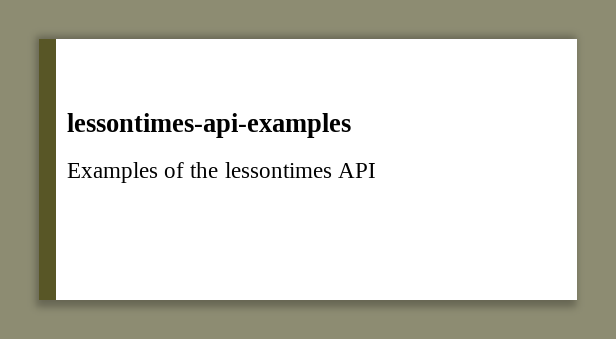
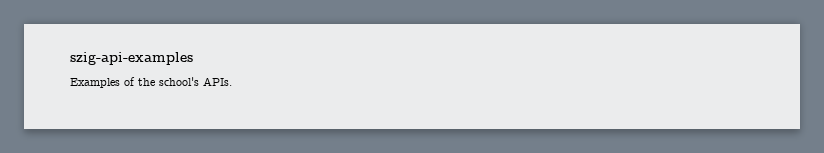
[67,113,351,138] lessontimes-api-examples -> [70,52,193,65] szig-api-examples
[224,162,376,178] lessontimes API -> [159,77,232,86] school's APIs.

